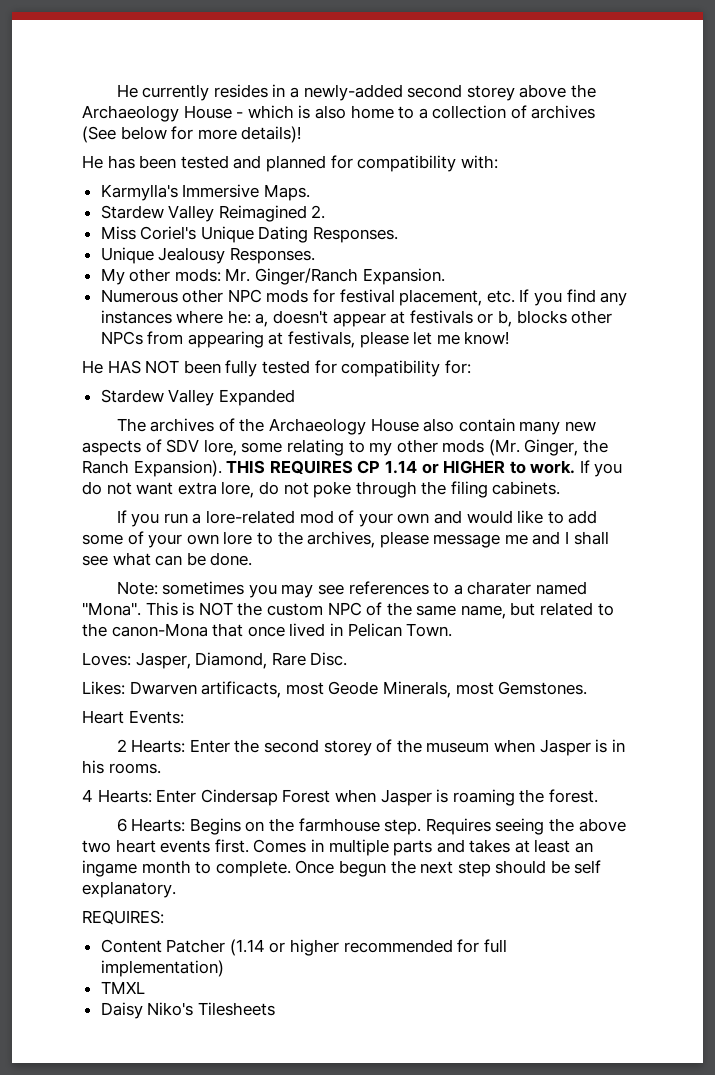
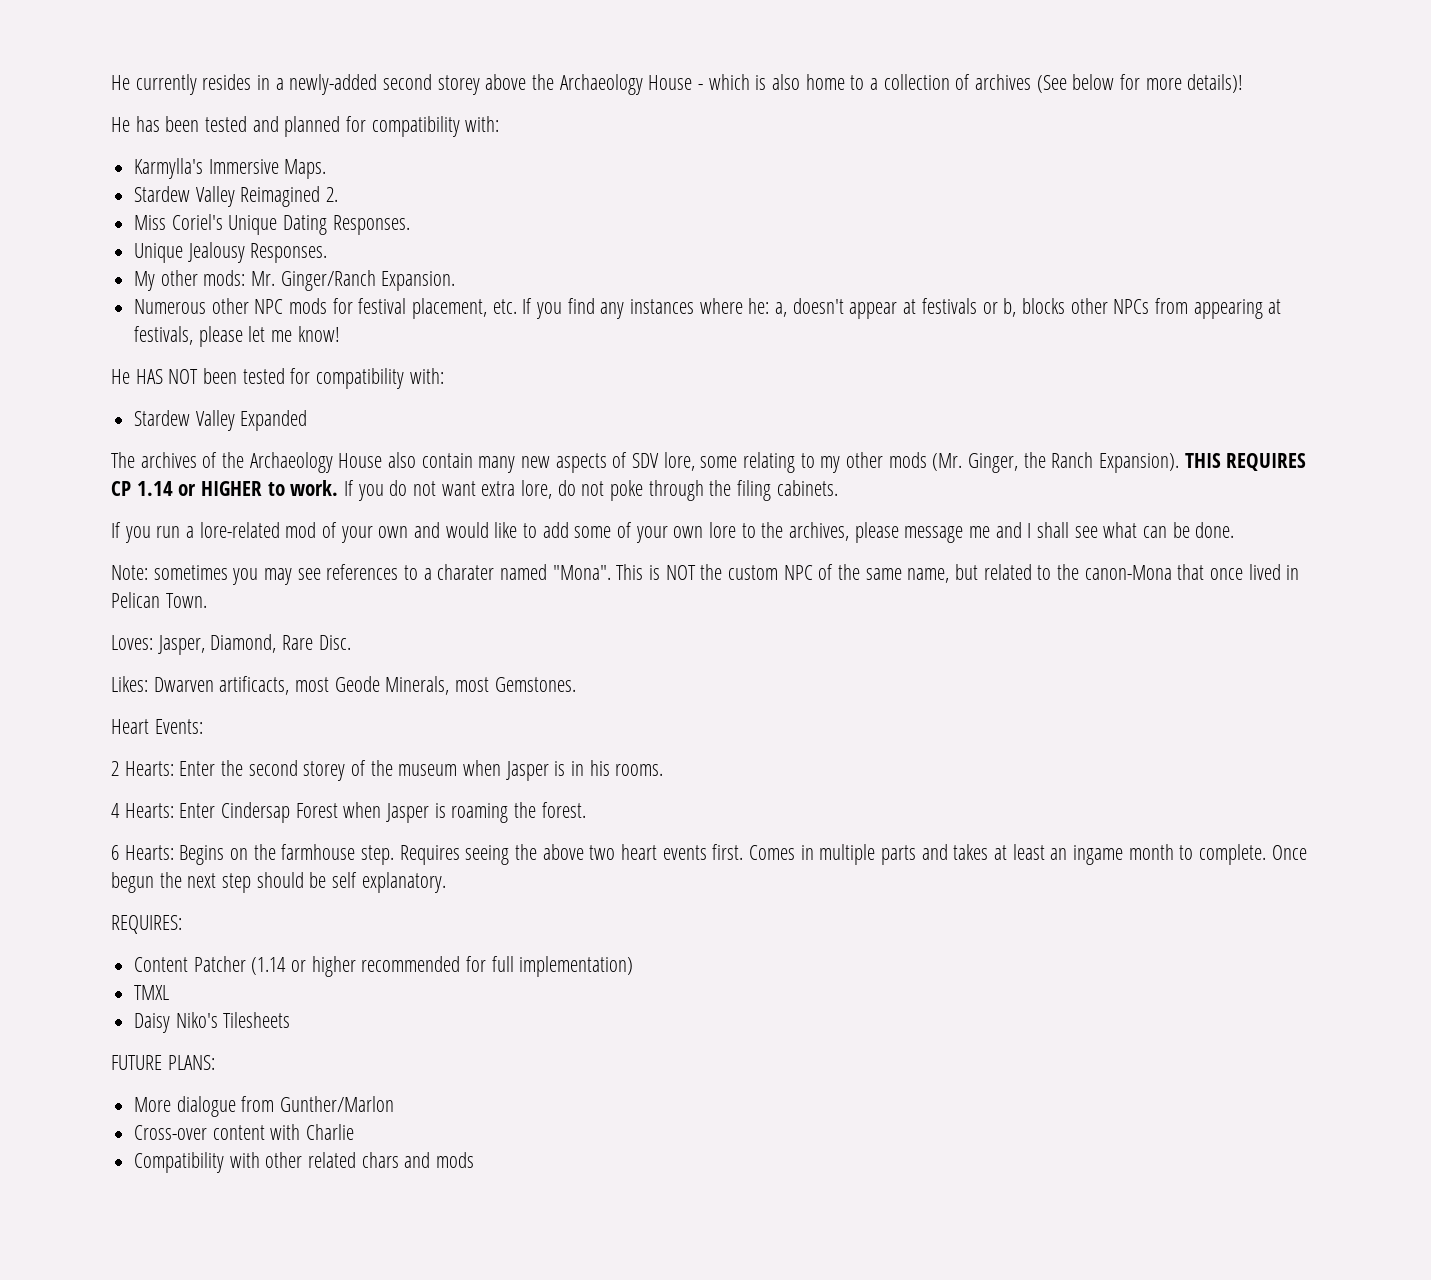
[225,360,258,377] fully -> (237, 376) none
[444,360,471,374] for: -> [409,368,444,384] with:
(275, 1009) none -> [111,1055,215,1070] [134,1096,395,1117] [134,1124,355,1140] [134,1152,475,1173] // FUTURE PLANS: // More dialogue from Gunther/Marlon // Cross-over content with Charlie // Compatibility with other related chars and mods

